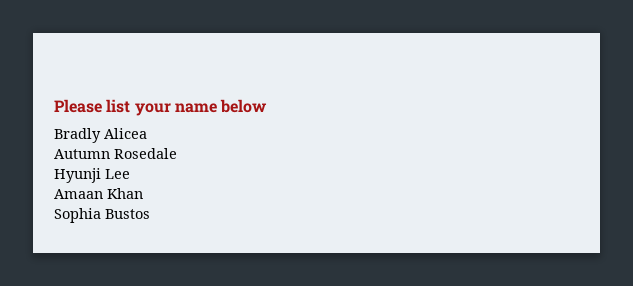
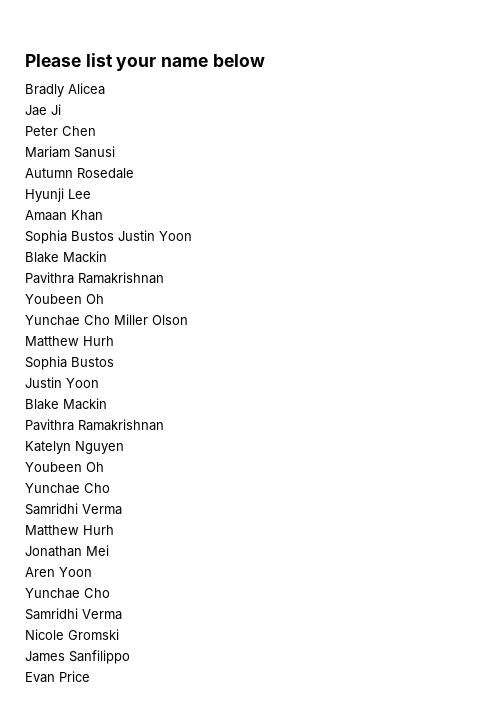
(147, 133) none -> [25,104,61,116] [25,126,96,136] [25,146,115,158] // Jae Ji // Peter Chen // Mariam Sanusi
(150, 214) none -> [118,230,192,241] [25,251,107,263] [25,272,164,284] [25,294,104,304] [25,314,188,326] [25,336,114,347] [25,356,114,370] [25,377,99,388] [25,398,107,410] [25,419,164,431] [25,441,124,454] [25,462,104,472] [25,483,110,494] [25,503,122,515] [25,525,114,536] [25,545,109,557] [25,567,92,577] [25,588,110,599] [25,608,122,620] [25,629,119,640] [25,650,130,664] [25,671,90,683] Justin Yoon // Blake Mackin // Pavithra Ramakrishnan // Youbeen Oh // Yunchae Cho Miller Olson // Matthew Hurh // Sophia Bustos // Justin Yoon // Blake Mackin // Pavithra Ramakrishnan // Katelyn Nguyen // Youbeen Oh // Yunchae Cho // Samridhi Verma // Matthew Hurh // Jonathan Mei // Aren Yoon // Yunchae Cho // Samridhi Verma // Nicole Gromski // James Sanfilippo // Evan Price

